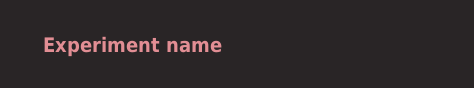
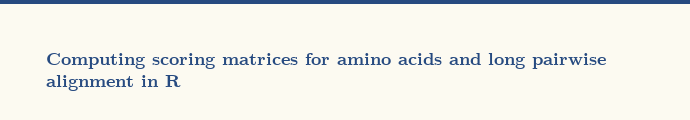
[43,36,222,57] Experiment name -> [46,53,606,69] [46,75,181,91] Computing scoring matrices for amino acids and long pairwise alignment in R

